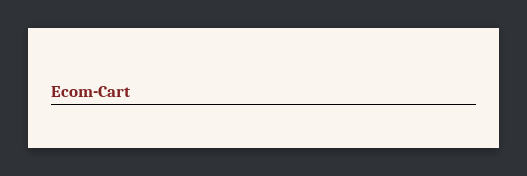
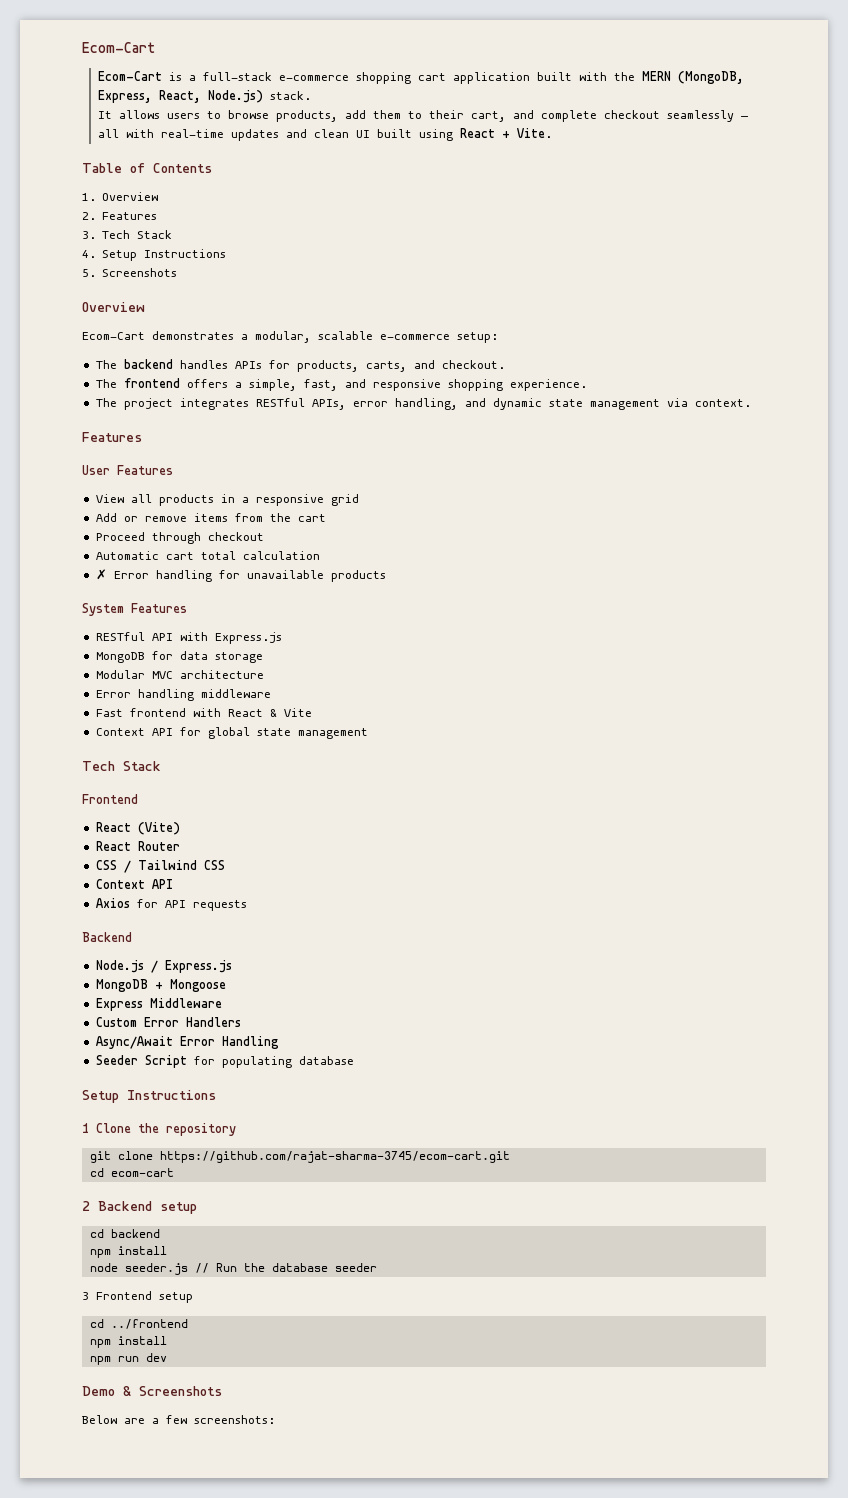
[51,86,131,97] Ecom-Cart -> [82,42,155,53] [97,71,744,84] [97,90,311,103] [97,110,749,122] [97,128,552,141] [82,163,212,173] [82,192,159,201] [82,212,158,220] [82,230,173,239] [82,249,227,261] [82,268,178,277] [82,302,145,312] [82,331,498,343] [95,359,505,372] [95,378,587,391] [95,398,751,410] [82,432,142,442] [82,465,173,475] [95,494,359,506] [95,513,326,522] [95,532,264,544] [95,551,320,560] [95,569,386,582] [82,603,187,616] [95,632,282,644] [95,651,263,663] [95,670,264,679] [95,689,271,701] [95,708,312,717] [95,727,368,739] [82,761,161,771] [82,794,138,804] [95,822,180,835] [95,841,180,851] [95,860,225,873] [95,879,173,889] [95,898,247,911] [82,932,132,942] [95,960,232,973] [95,979,226,992] [95,998,222,1011] [95,1017,241,1027] [95,1036,279,1049] [95,1055,354,1068] [82,1090,216,1103] [82,1123,236,1136] [89,1151,510,1163] [89,1168,174,1177] [82,1201,197,1214] [89,1229,160,1238] [89,1246,167,1258] [89,1263,377,1275] [82,1291,193,1303] [89,1319,188,1329] [89,1336,167,1348] [89,1353,167,1365] [82,1386,222,1396] [82,1415,275,1424] Ecom-Cart // Ecom-Cart is a full-stack e-commerce shopping cart application built with the MERN (MongoDB, Express, React, Node.js) stack. // It allows users to browse products, add them to their cart, and complete checkout seamlessly — all with real-time updates and clean UI built using React + Vite. // Table of Contents // 1. Overview // 2. Features // 3. Tech Stack // 4. Setup Instructions // 5. Screenshots // Overview // Ecom-Cart demonstrates a modular, scalable e-commerce setup: // The backend handles APIs for products, carts, and checkout. // The frontend offers a simple, fast, and responsive shopping experience. // The project integrates RESTful APIs, error handling, and dynamic state management via context. // Features // User Features // View all products in a responsive grid // Add or remove items from the cart // Proceed through checkout // Automatic cart total calculation // ✗ Error handling for unavailable products // System Features // RESTful API with Express.js // MongoDB for data storage // Modular MVC architecture // Error handling middleware // Fast frontend with React & Vite // Context API for global state management // Tech Stack // Frontend // React (Vite) // React Router // CSS / Tailwind CSS // Context API // Axios for API requests // Backend // Node.js / Express.js // MongoDB + Mongoose // Express Middleware // Custom Error Handlers // Async/Await Error Handling // Seeder Script for populating database // Setup Instructions // 1 Clone the repository // git clone https://github.com/rajat-sharma-3745/ecom-cart.git // cd ecom-cart // 2 Backend setup // cd backend // npm install // node seeder.js // Run the database seeder // 3 Frontend setup // cd ../frontend // npm install // npm run dev // Demo & Screenshots // Below are a few screenshots:

